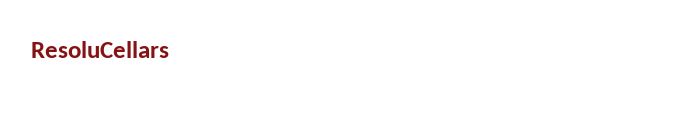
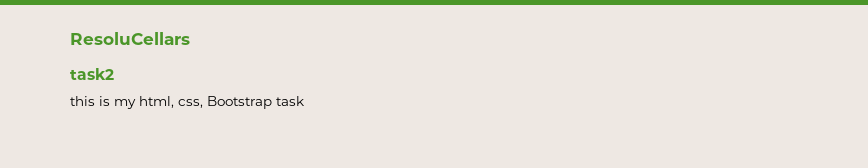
(169, 49) none -> [70,68,114,80] [70,96,304,109] // task2 // this is my html, css, Bootstrap task

